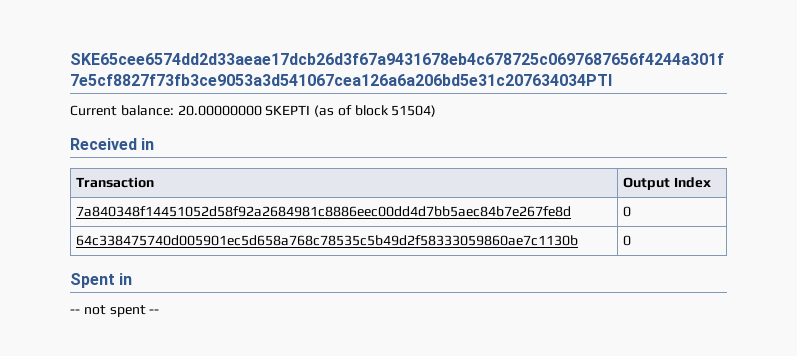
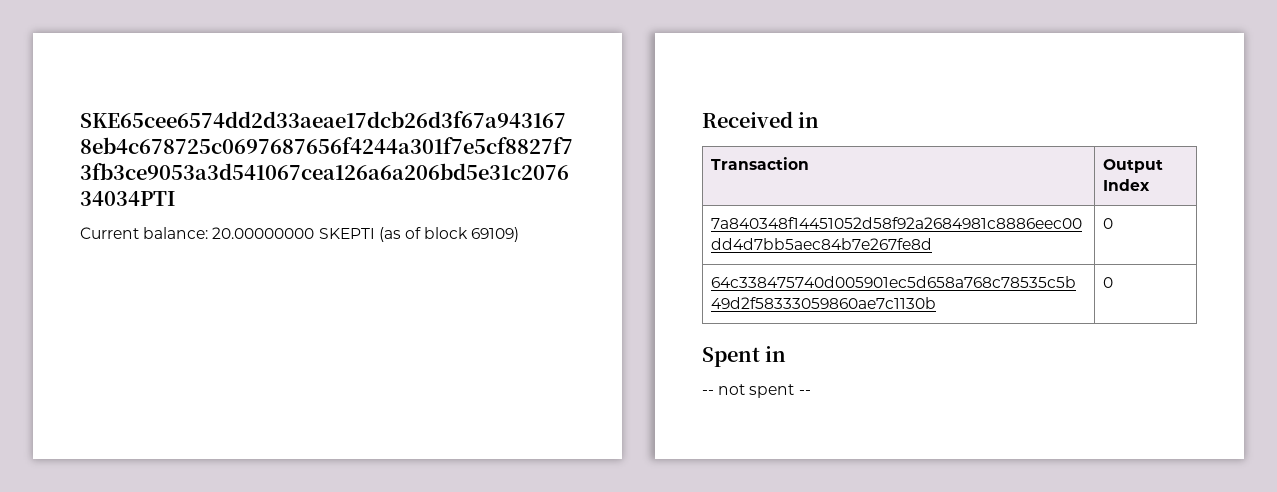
[391,105,437,117] 51504) -> [471,227,520,242] 69109)

